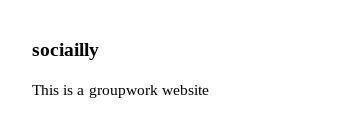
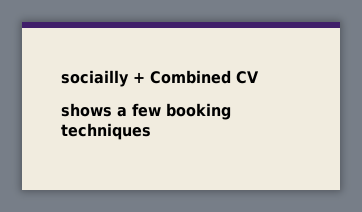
[32,85,209,98] // This is a groupwork website -> [133,70,259,84] [61,103,231,120] [61,123,151,140] + Combined CV // shows a few booking techniques

